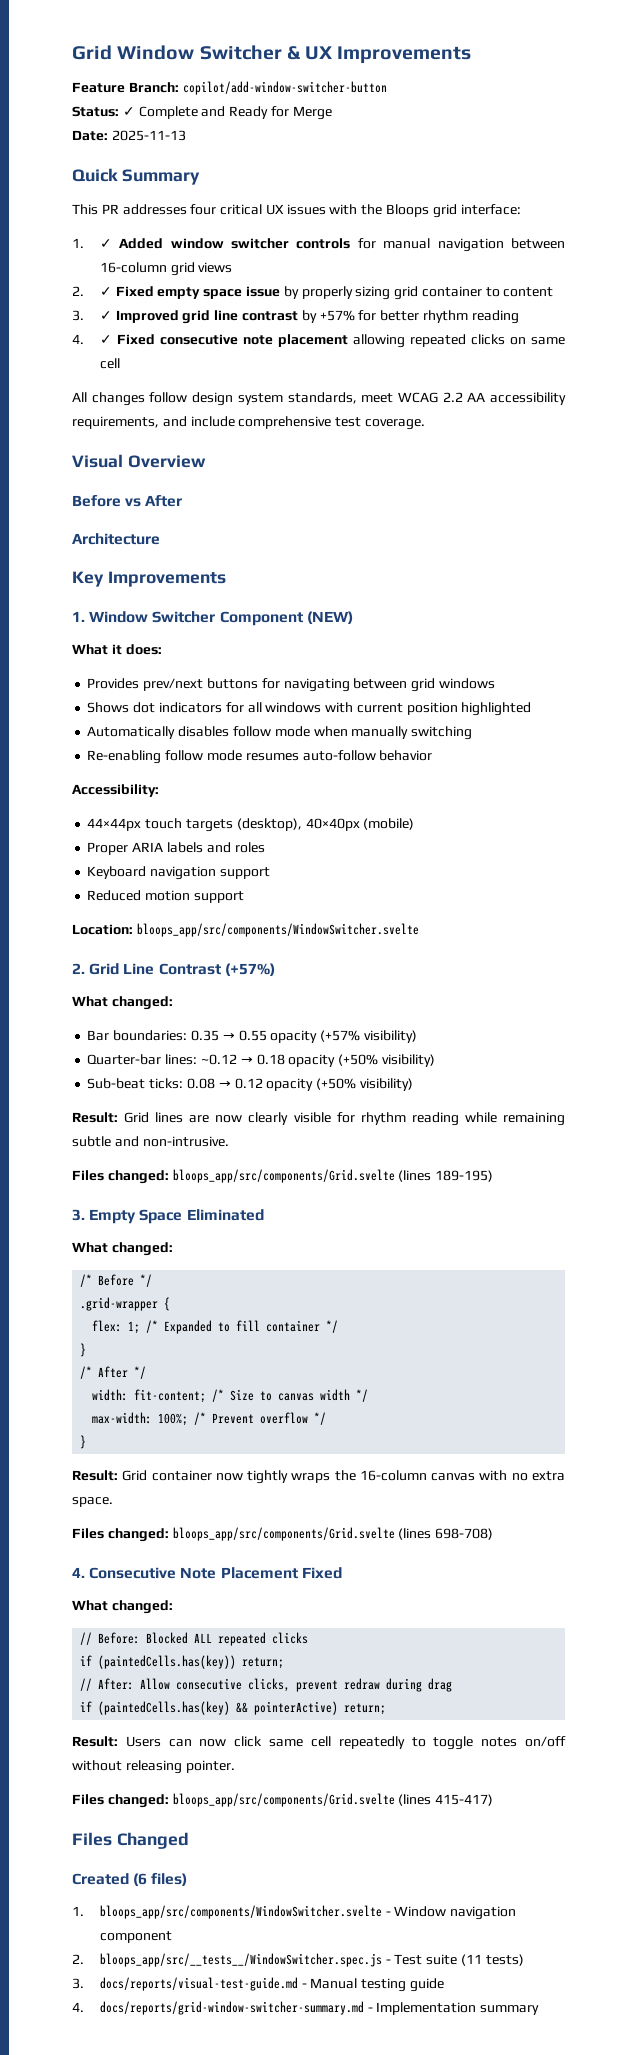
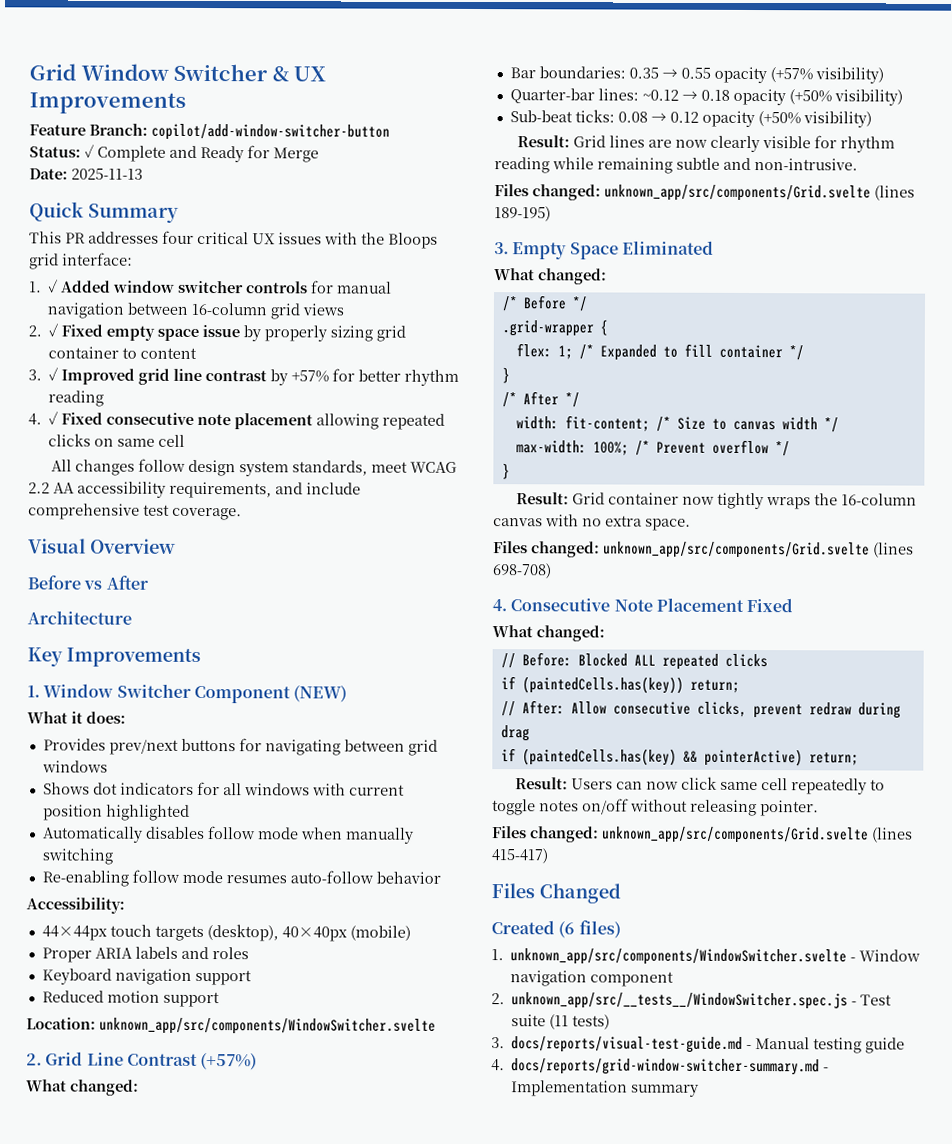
[136,923,419,937] bloops_app/src/components/WindowSwitcher.svelte -> [99,1017,436,1035] unknown_app/src/components/WindowSwitcher.svelte
[172,1169,395,1183] bloops_app/src/components/Grid.svelte -> [604,184,871,202] unknown_app/src/components/Grid.svelte
[172,1527,395,1541] bloops_app/src/components/Grid.svelte -> [603,541,870,559] unknown_app/src/components/Grid.svelte
[172,1793,395,1807] bloops_app/src/components/Grid.svelte -> [602,826,869,844] unknown_app/src/components/Grid.svelte
[99,1905,382,1919] bloops_app/src/components/WindowSwitcher.svelte -> [510,948,848,966] unknown_app/src/components/WindowSwitcher.svelte
[99,1953,382,1967] bloops_app/src/__tests__/WindowSwitcher.spec.js -> [511,992,849,1010] unknown_app/src/__tests__/WindowSwitcher.spec.js

